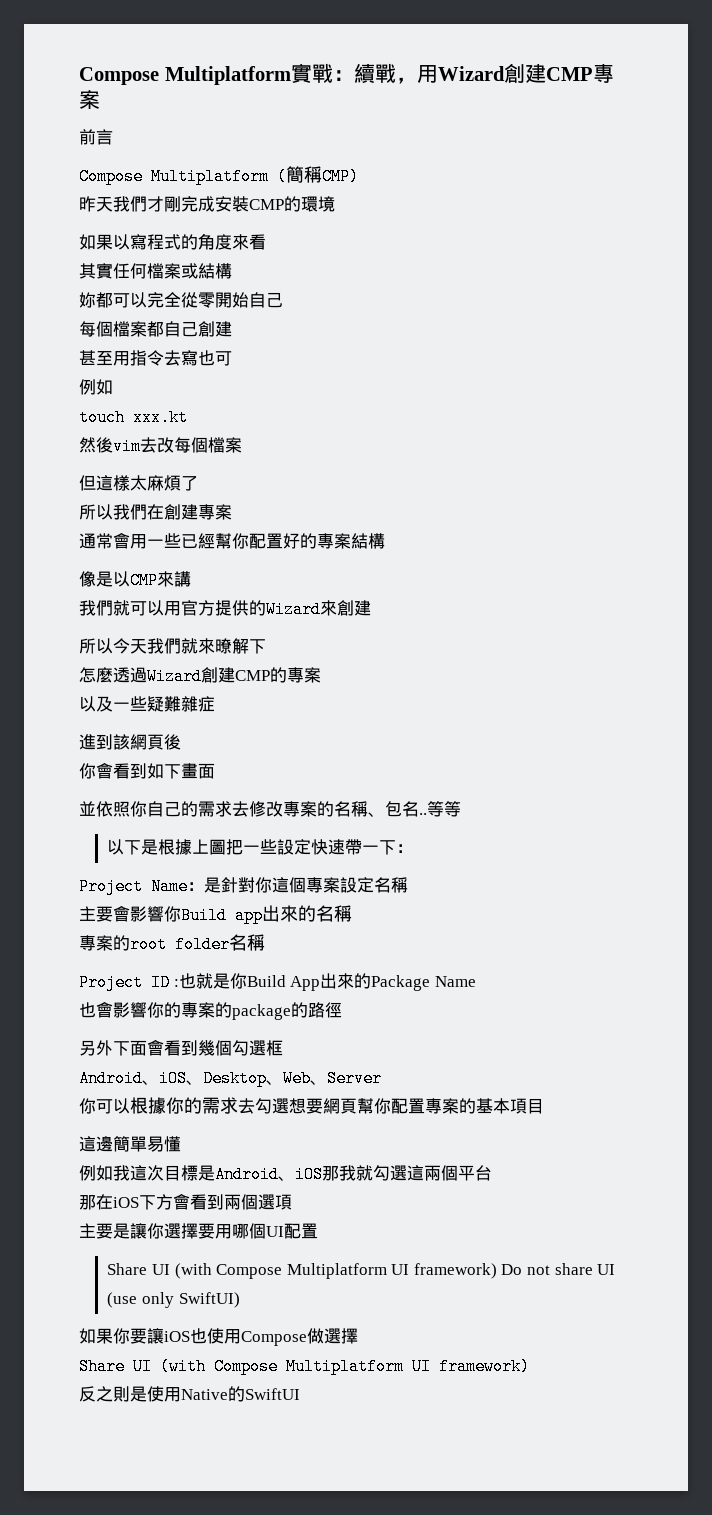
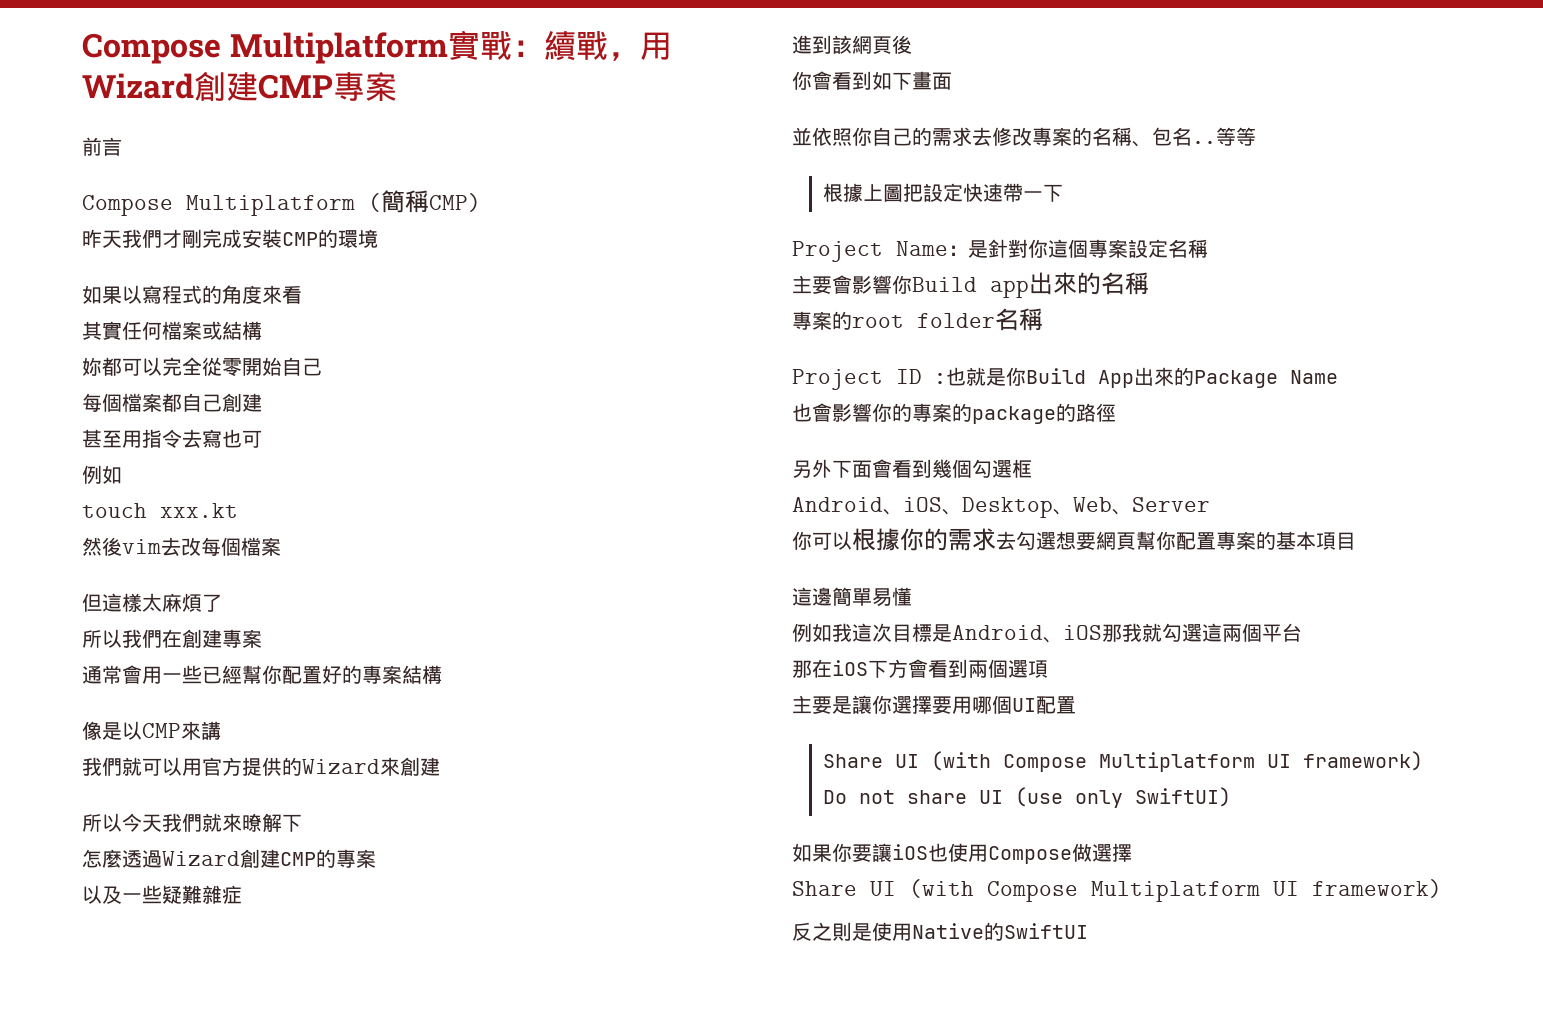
[107,839,159,855] 以下是 -> (1256, 136) none
[243,839,278,854] 一些 -> (924, 192) none
[396,844,414,853] ： -> (1064, 193) none

